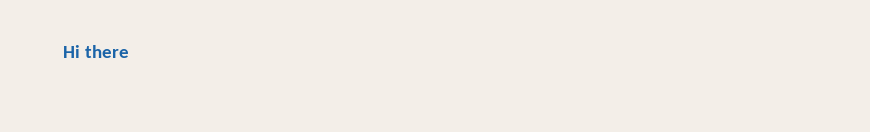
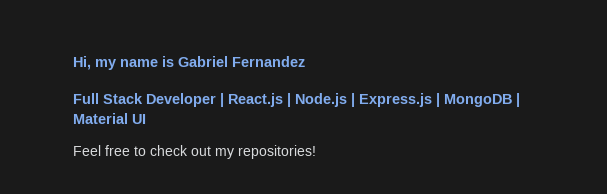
[63,45,130,58] Hi there -> [73,56,305,70] [73,93,520,107] [73,113,146,124] [73,145,316,159] Hi, my name is Gabriel Fernandez // Full Stack Developer | React.js | Node.js | Express.js | MongoDB | Material UI // Feel free to check out my repositories!

